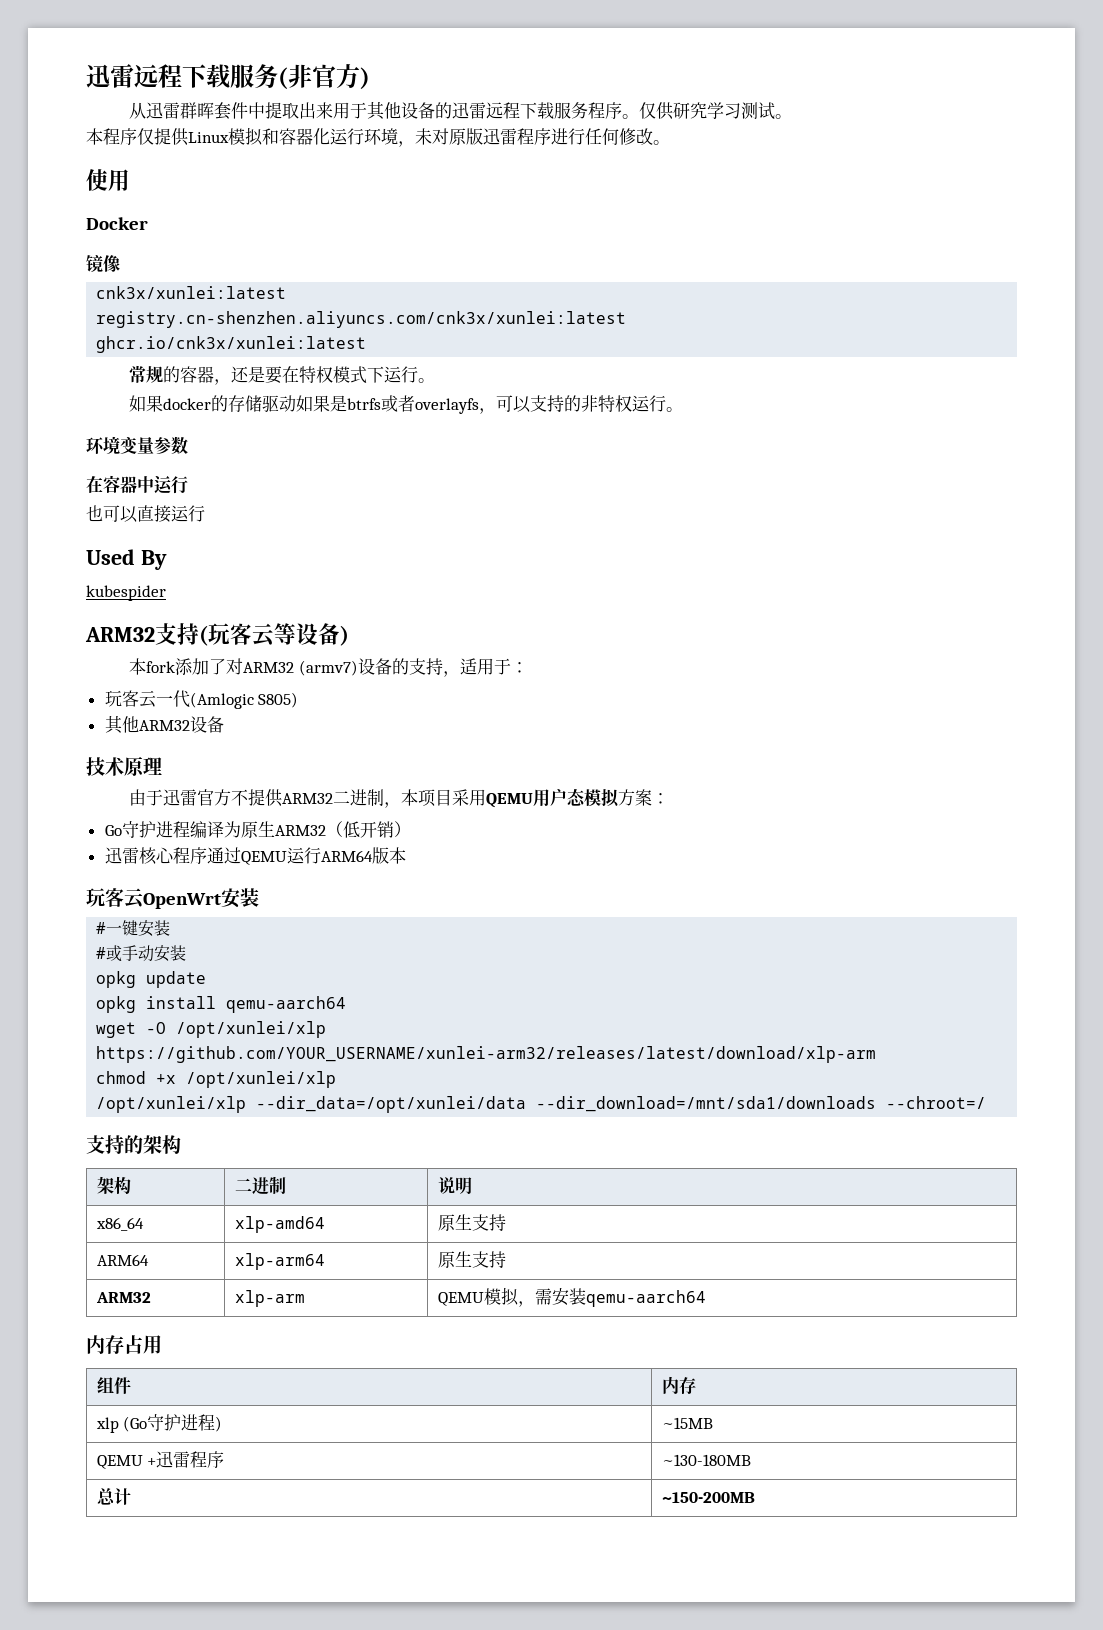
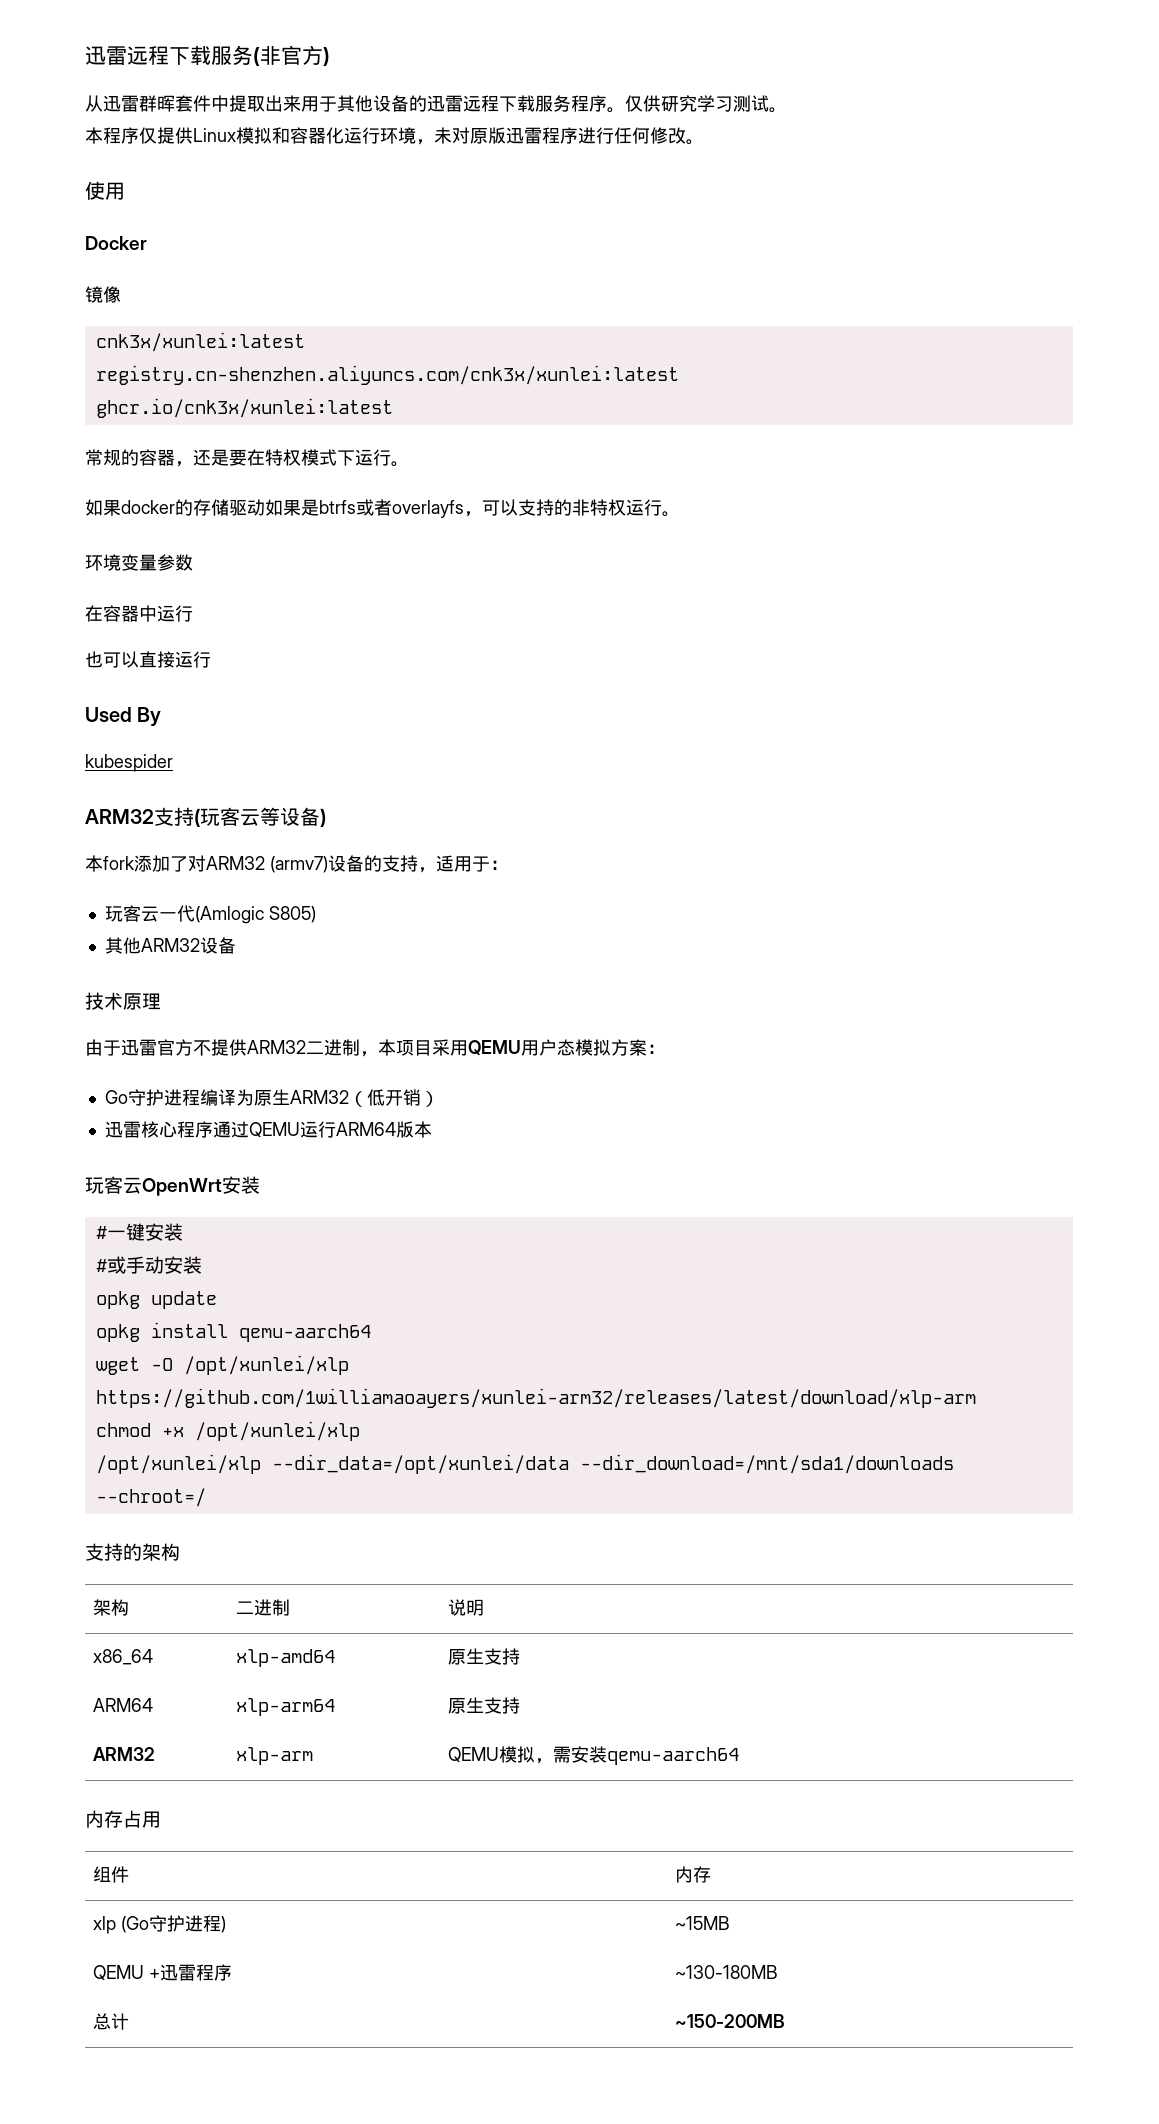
[96,1046,877,1063] https://github.com/YOUR_USERNAME/xunlei-arm32/releases/latest/download/xlp-arm -> [95,1388,976,1408] https://github.com/1williamaoayers/xunlei-arm32/releases/latest/download/xlp-arm

